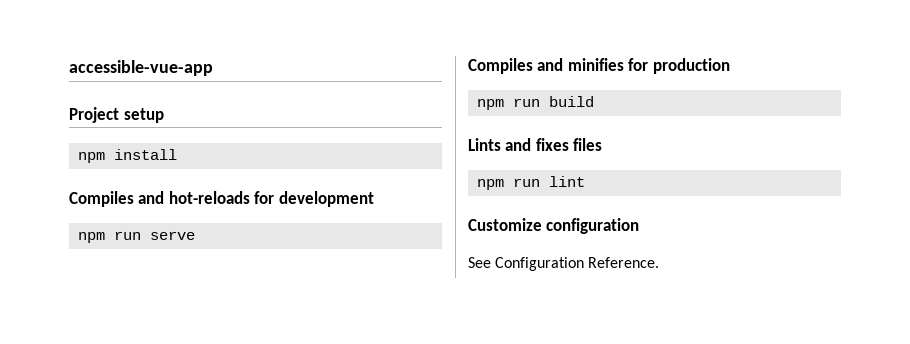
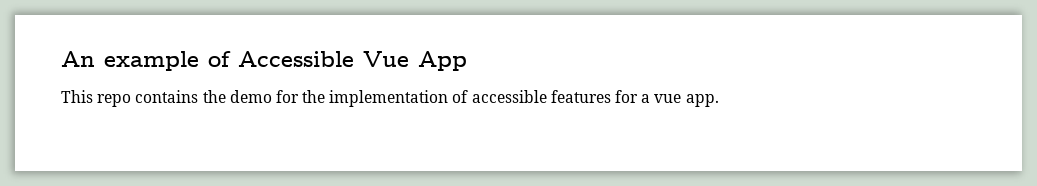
[69,60,213,76] [69,107,164,123] [78,149,178,163] [69,191,374,207] [78,231,196,243] [468,58,730,74] [477,96,595,110] [468,138,603,151] [477,176,586,190] [468,218,640,234] [468,257,660,271] accessible-vue-app // Project setup // npm install // Compiles and hot-reloads for development // npm run serve // Compiles and minifies for production // npm run build // Lints and fixes files // npm run lint // Customize configuration // See Configuration Reference. -> [61,51,467,71] [61,90,719,107] An example of Accessible Vue App // This repo contains the demo for the implementation of accessible features for a vue app.

